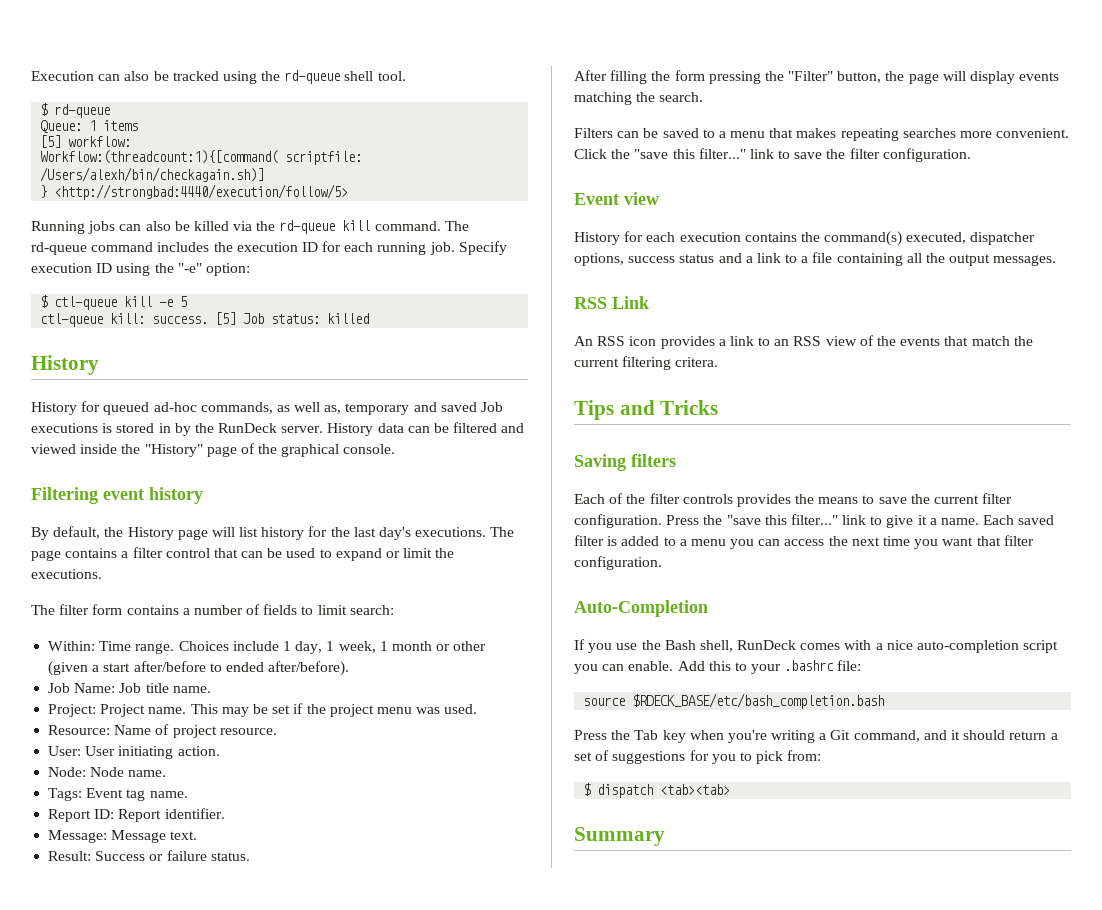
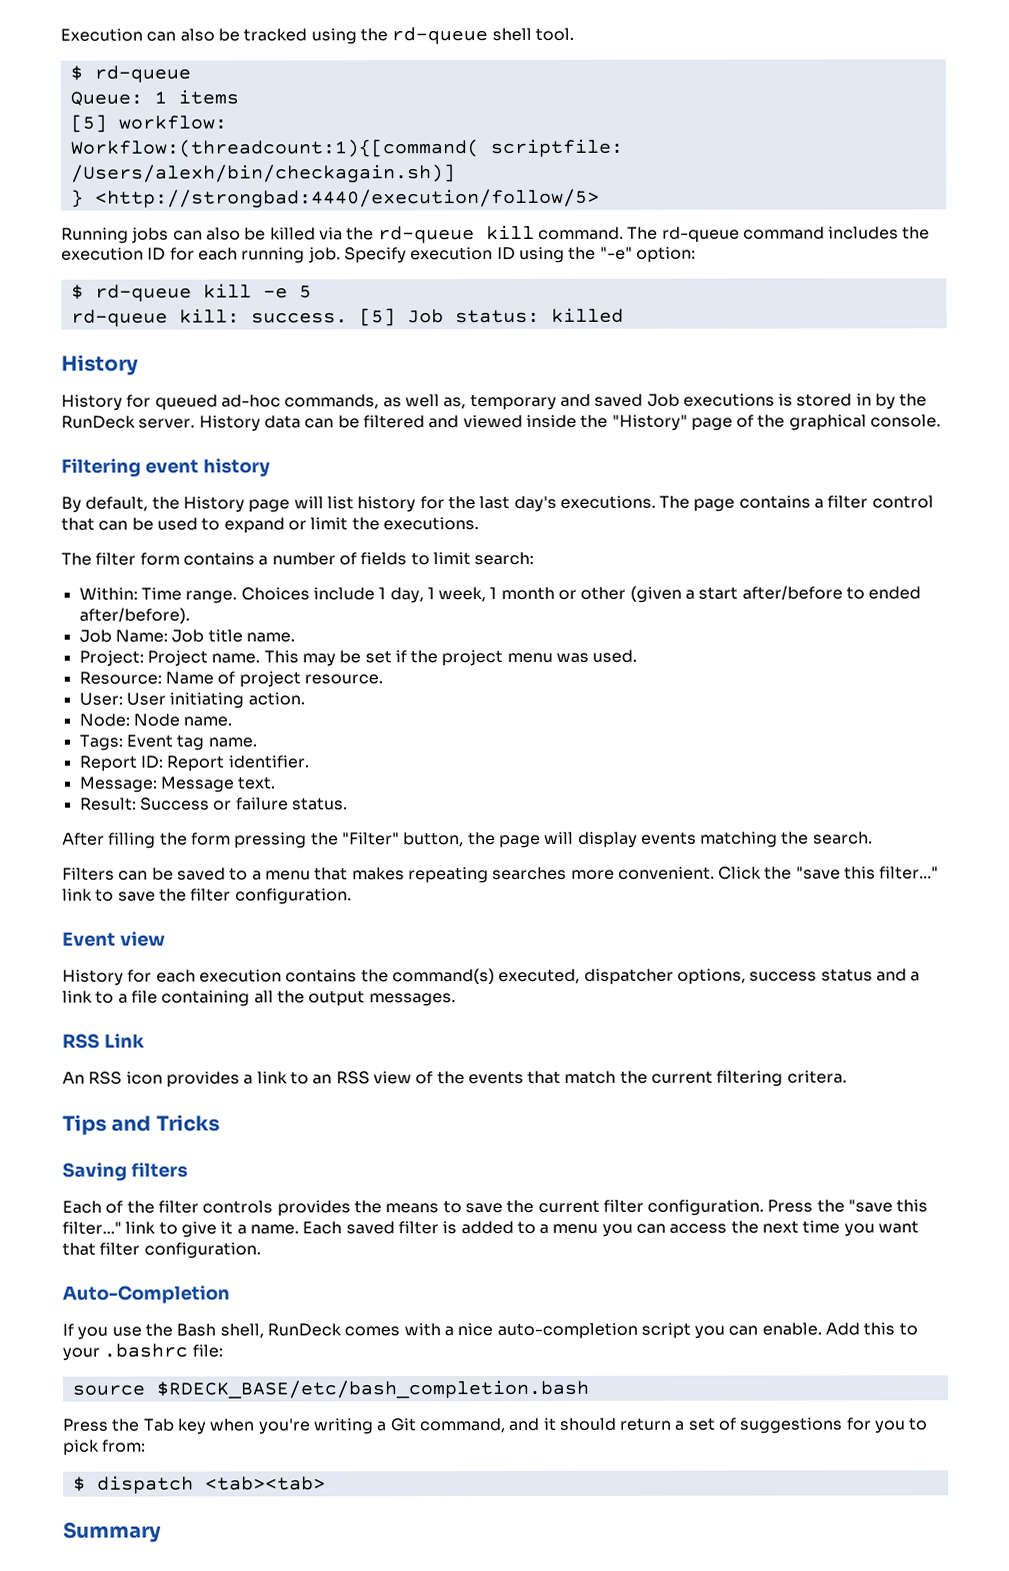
[54,296,118,310] ctl-queue -> [94,284,192,302] rd-queue
[40,313,104,327] ctl-queue -> [70,309,168,327] rd-queue

